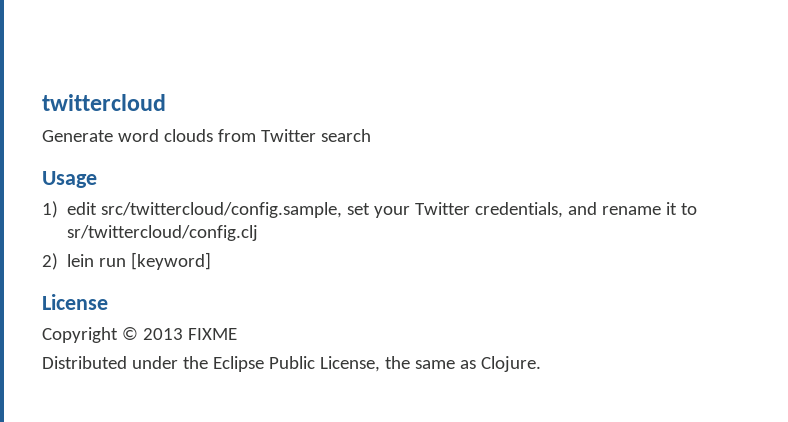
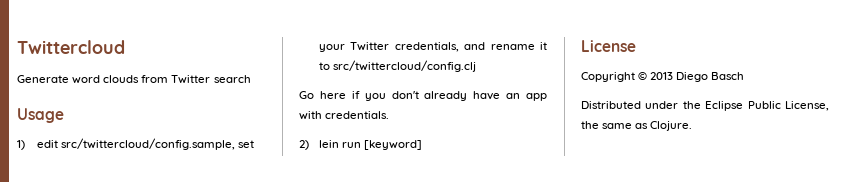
[42,94,166,111] twittercloud -> [17,40,125,54] Twittercloud
[67,225,259,241] sr/twittercloud/config.clj -> [332,60,476,72] [299,91,547,101] [299,111,390,120] src/twittercloud/config.clj // Go here if you don't already have an app with credentials.
[187,328,237,340] FIXME -> [676,72,745,82] Diego Basch

